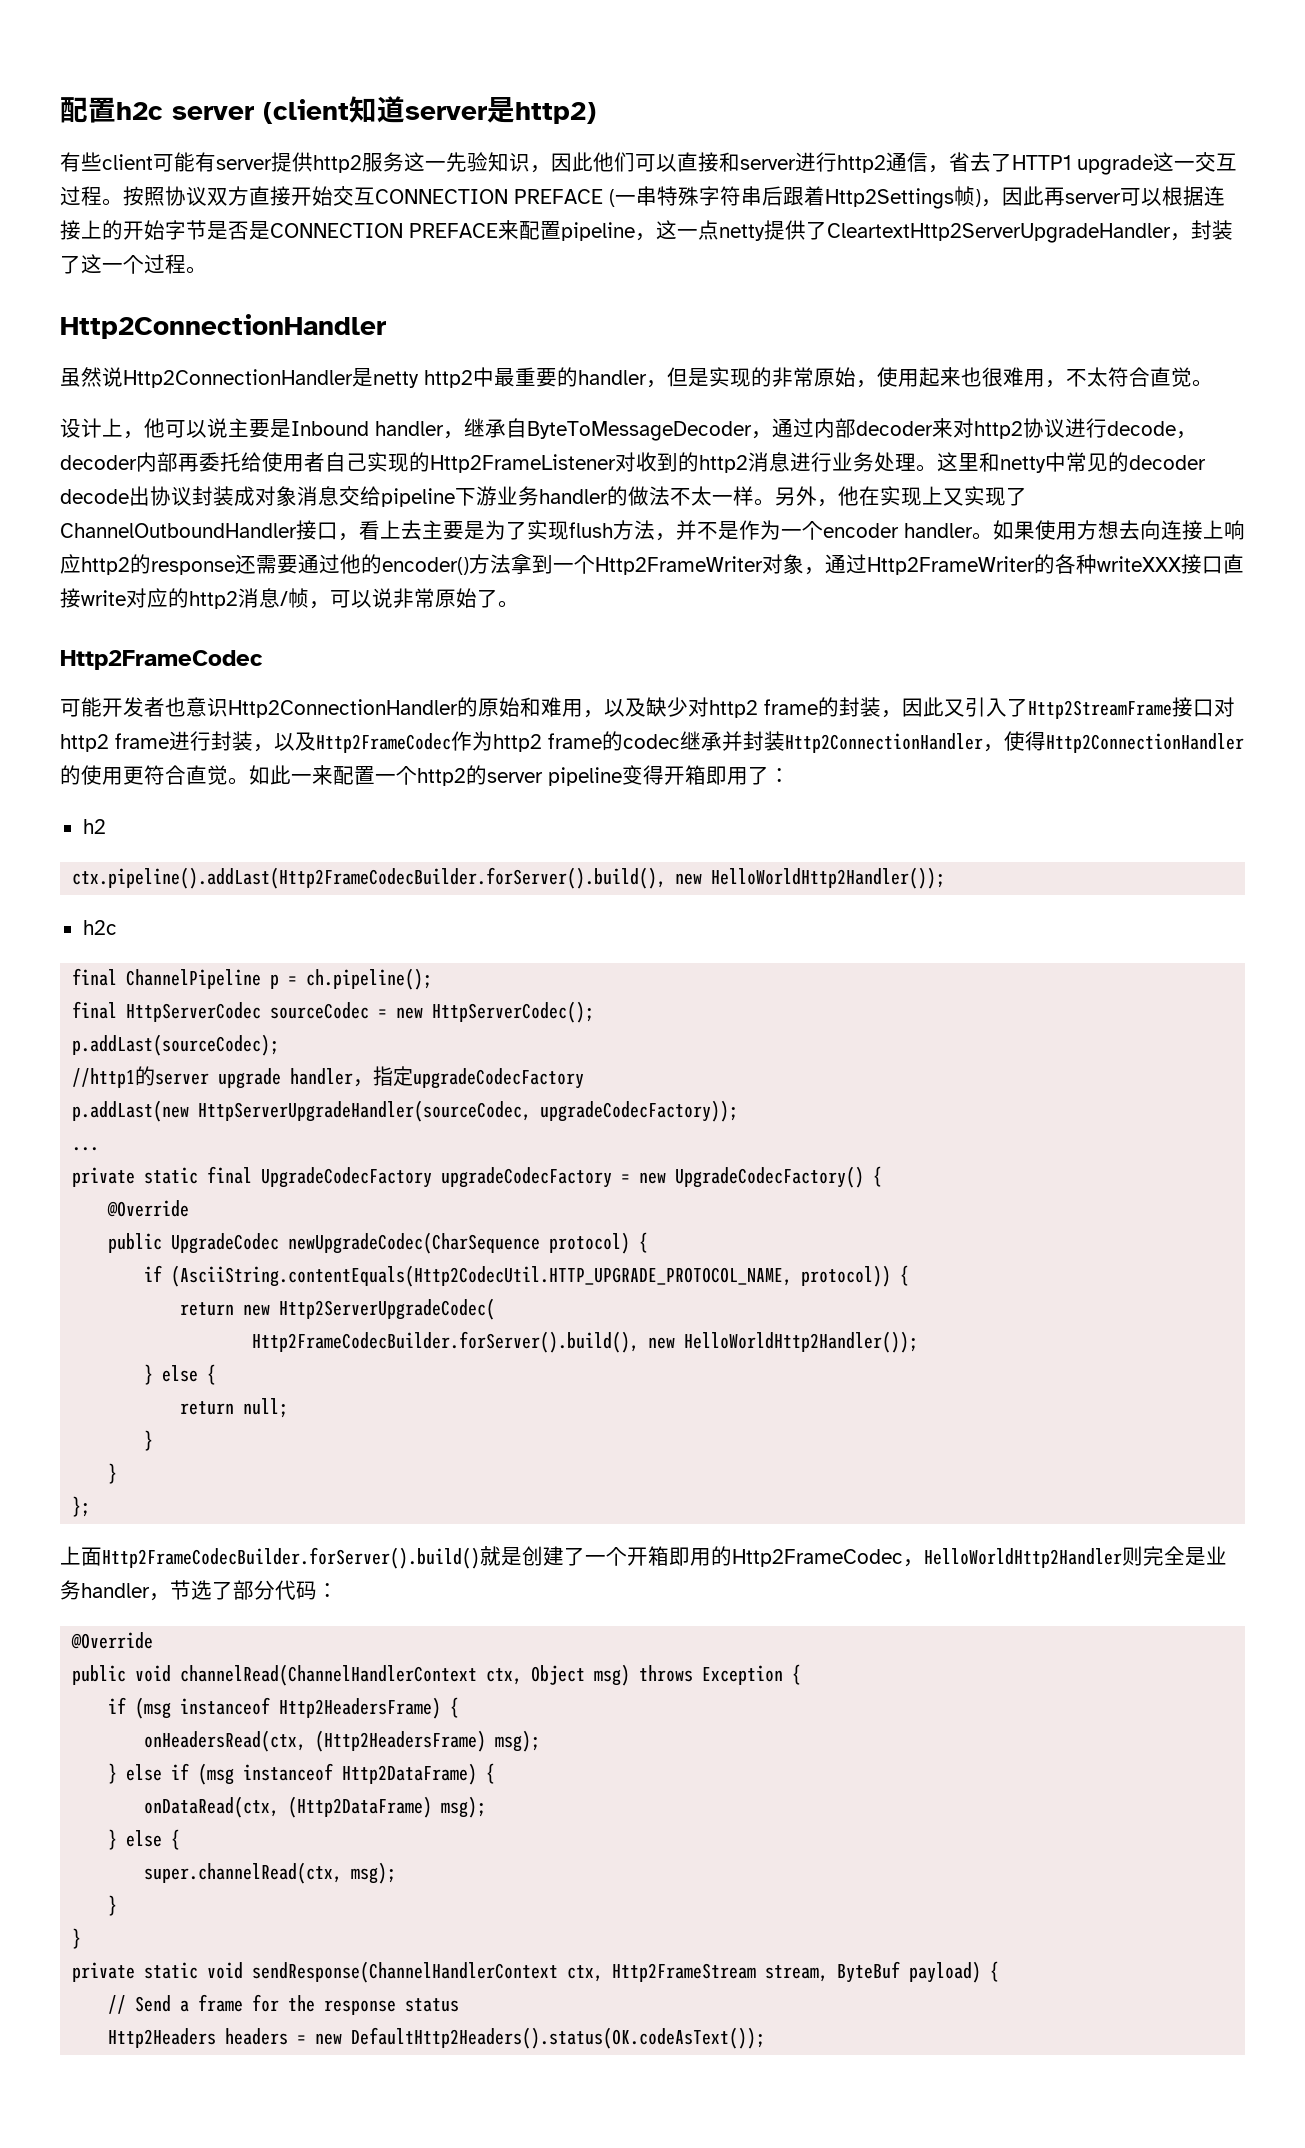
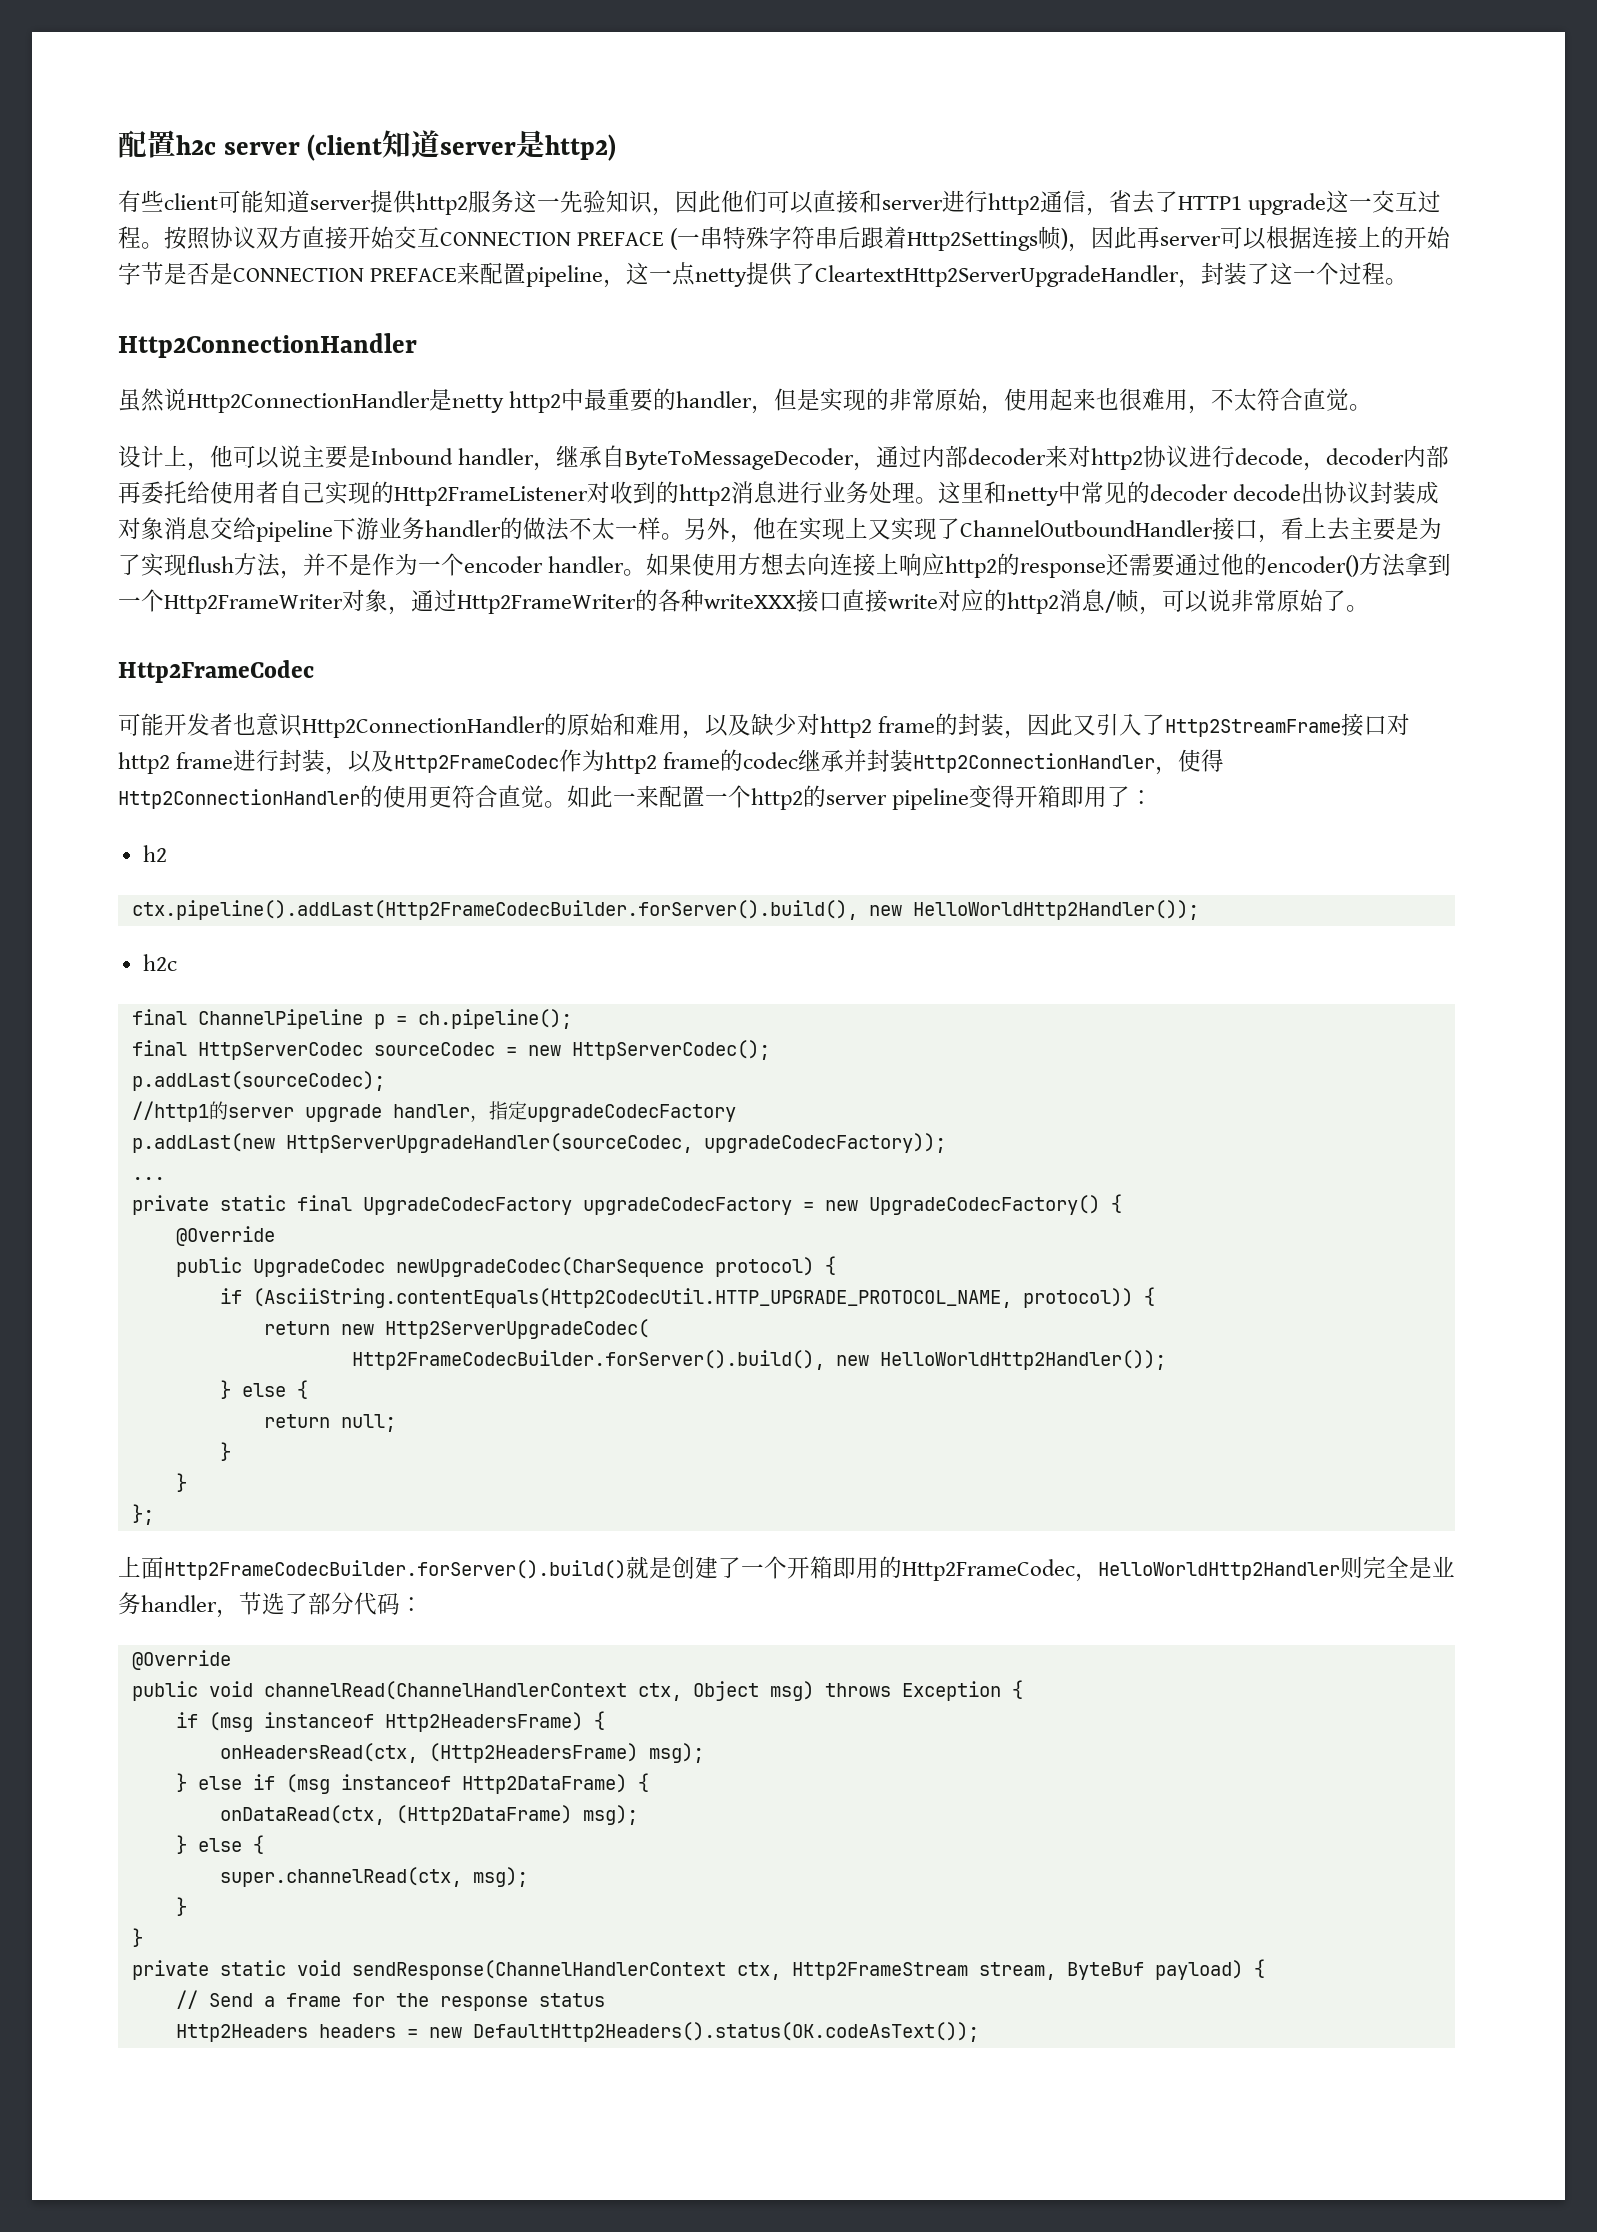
[195,152,216,172] 有 -> [264,190,310,213] 知道

